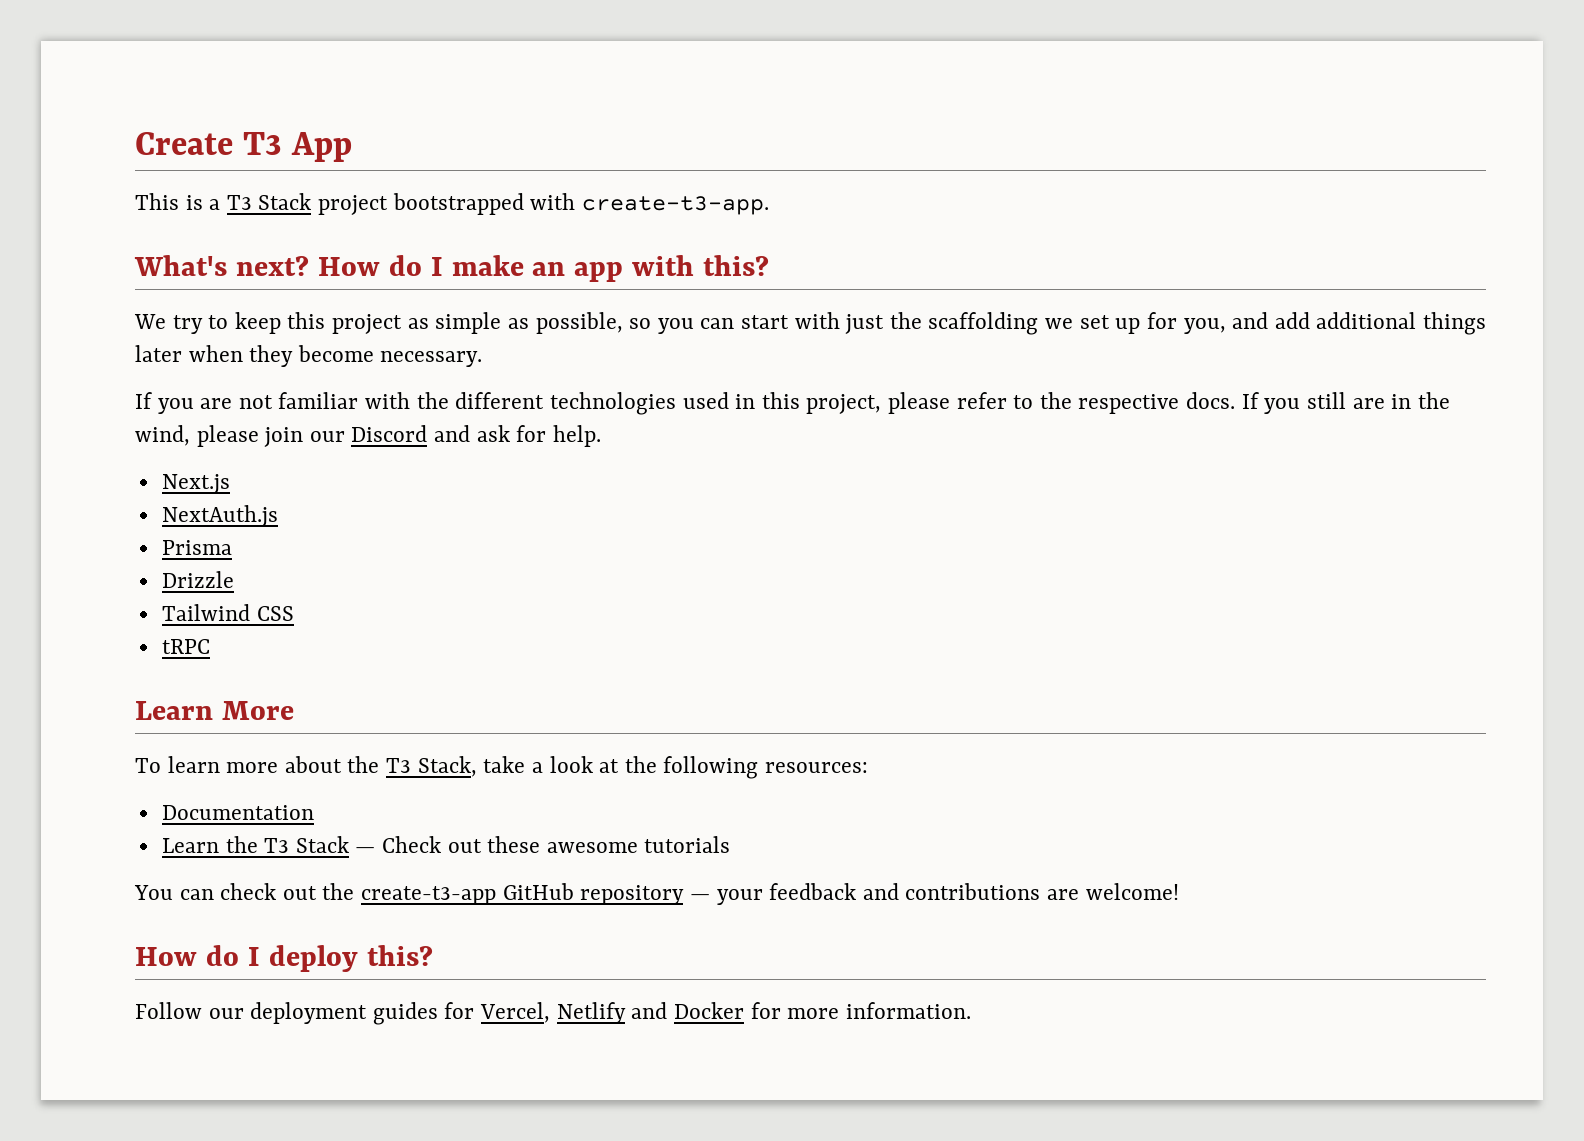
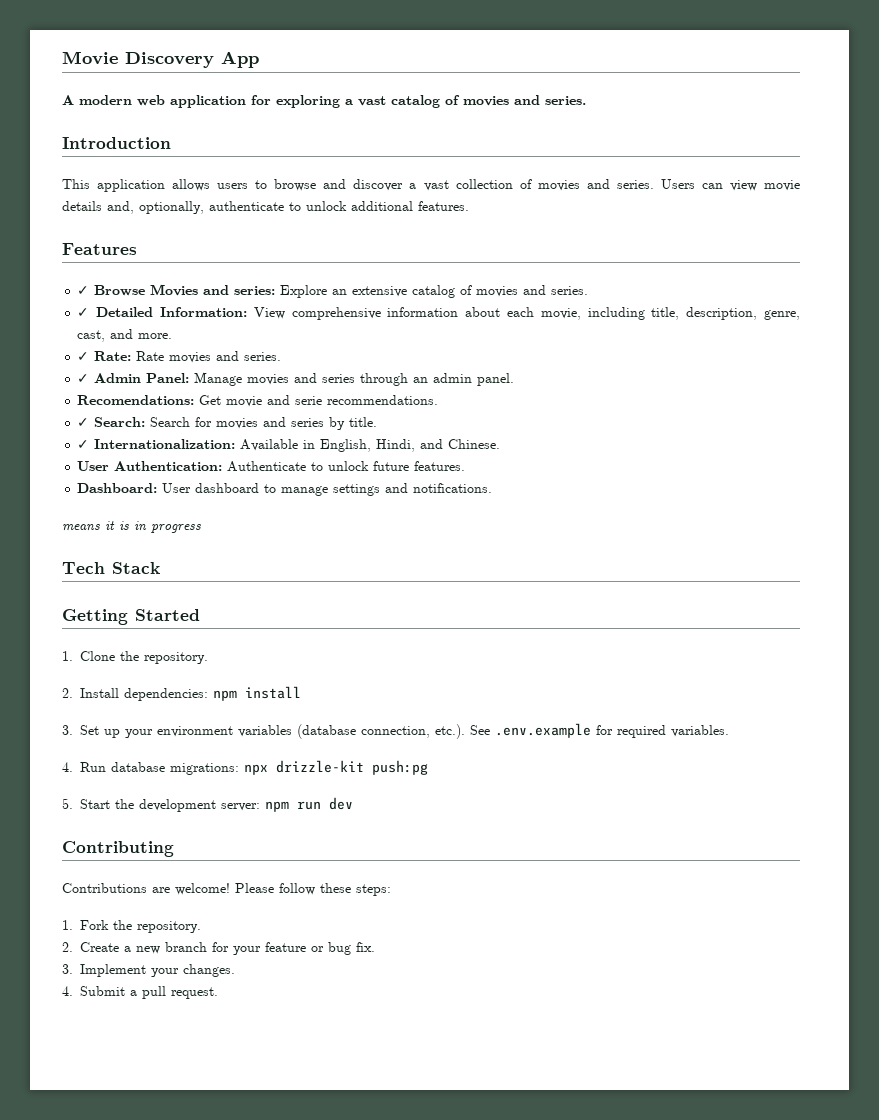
[135,132,282,155] Create T3 -> [62,51,214,68] Movie Discovery
[135,193,769,215] [134,255,770,282] [134,312,1486,335] [135,345,483,367] [135,392,1450,415] [135,425,601,447] [161,474,230,494] [161,505,278,527] [161,540,232,555] [161,571,234,588] [161,604,294,621] [161,639,210,654] [135,701,294,720] [135,756,868,779] [161,805,314,820] [161,836,731,853] [134,883,1179,905] [135,945,433,972] [135,1002,971,1025] This is a T3 Stack project bootstrapped with create-t3-app. // What's next? How do I make an app with this? // We try to keep this project as simple as possible, so you can start with just the scaffolding we set up for you, and add additional things later when they become necessary. // If you are not familiar with the different technologies used in this project, please refer to the respective docs. If you still are in the wind, please join our Discord and ask for help. // Next.js // NextAuth.js // Prisma // Drizzle // Tailwind CSS // tRPC // Learn More // To learn more about the T3 Stack, take a look at the following resources: // Documentation // Learn the T3 Stack — Check out these awesome tutorials // You can check out the create-t3-app GitHub repository — your feedback and contributions are welcome! // How do I deploy this? // Follow our deployment guides for Vercel, Netlify and Docker for more information. -> [62,95,586,108] [62,137,171,149] [62,179,800,192] [62,201,469,214] [62,243,137,255] [77,284,589,298] [77,307,800,320] [77,329,173,342] [77,351,282,363] [77,372,515,386] [77,395,439,407] [77,417,378,430] [77,439,501,452] [77,461,466,472] [77,483,493,496] [62,521,201,533] [62,562,160,574] [62,609,200,625] [62,651,208,664] [62,686,301,701] [62,723,729,739] [62,760,428,775] [62,797,353,812] [62,841,174,857] [62,883,391,896] [62,920,201,933] [62,942,375,955] [62,964,235,977] [62,986,218,999] A modern web application for exploring a vast catalog of movies and series. // Introduction // This application allows users to browse and discover a vast collection of movies and series. Users can view movie details and, optionally, authenticate to unlock additional features. // Features // ✓ Browse Movies and series: Explore an extensive catalog of movies and series. // ✓ Detailed Information: View comprehensive information about each movie, including title, description, genre, cast, and more. // ✓ Rate: Rate movies and series. // ✓ Admin Panel: Manage movies and series through an admin panel. // Recomendations: Get movie and serie recommendations. // ✓ Search: Search for movies and series by title. // ✓ Internationalization: Available in English, Hindi, and Chinese. // User Authentication: Authenticate to unlock future features. // Dashboard: User dashboard to manage settings and notifications. // means it is in progress // Tech Stack // Getting Started // 1. Clone the repository. // 2. Install dependencies: npm install // 3. Set up your environment variables (database connection, etc.). See .env.example for required variables. // 4. Run database migrations: npx drizzle-kit push:pg // 5. Start the development server: npm run dev // Contributing // Contributions are welcome! Please follow these steps: // 1. Fork the repository. // 2. Create a new branch for your feature or bug fix. // 3. Implement your changes. // 4. Submit a pull request.

